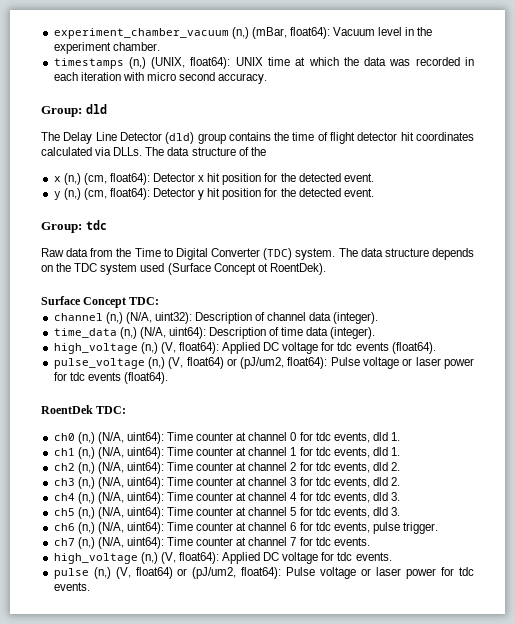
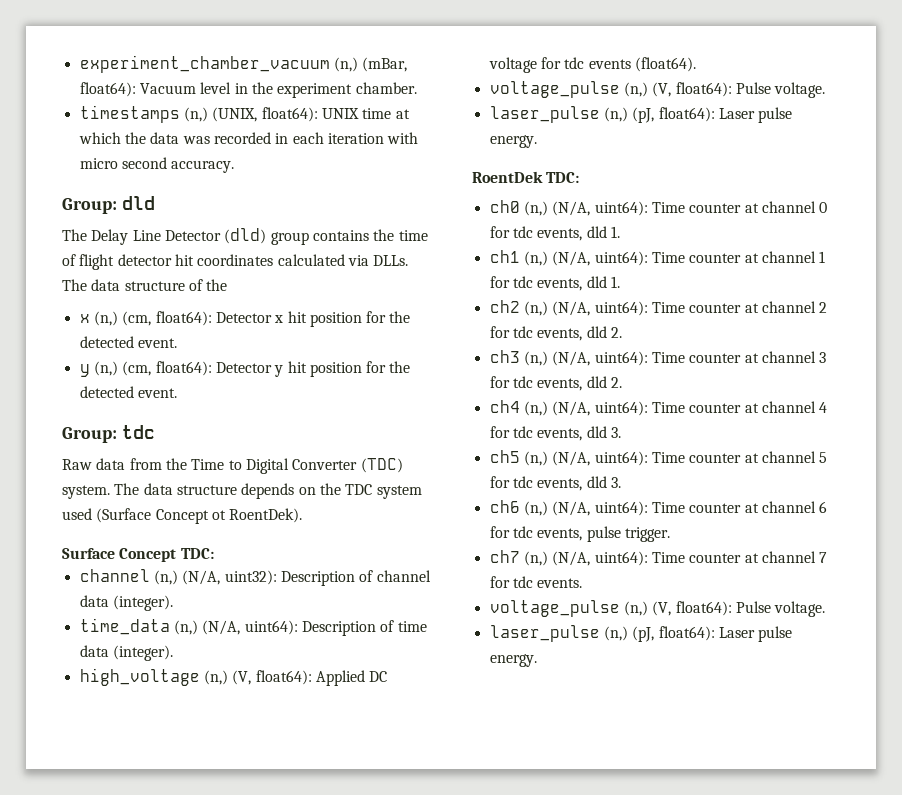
[53,357,475,369] [53,372,168,384] pulse_voltage (n,) (V, float64) or (pJ/um2, float64): Pulse voltage or laser power for tdc events (float64). -> [489,81,826,98] [489,106,793,123] [489,135,537,148] voltage_pulse (n,) (V, float64): Pulse voltage. // laser_pulse (n,) (pJ, float64): Laser pulse energy.
[53,552,392,564] [53,567,474,579] [53,582,90,591] high_voltage (n,) (V, float64): Applied DC voltage for tdc events. // pulse (n,) (V, float64) or (pJ/um2, float64): Pulse voltage or laser power for tdc events. -> [489,600,826,617] [489,625,793,642] [489,654,537,667] voltage_pulse (n,) (V, float64): Pulse voltage. // laser_pulse (n,) (pJ, float64): Laser pulse energy.

